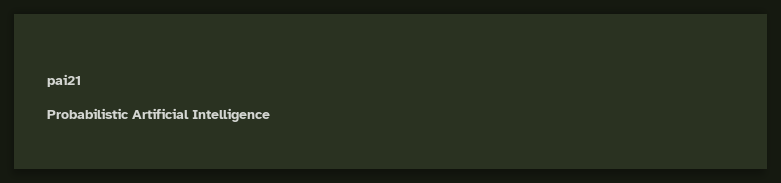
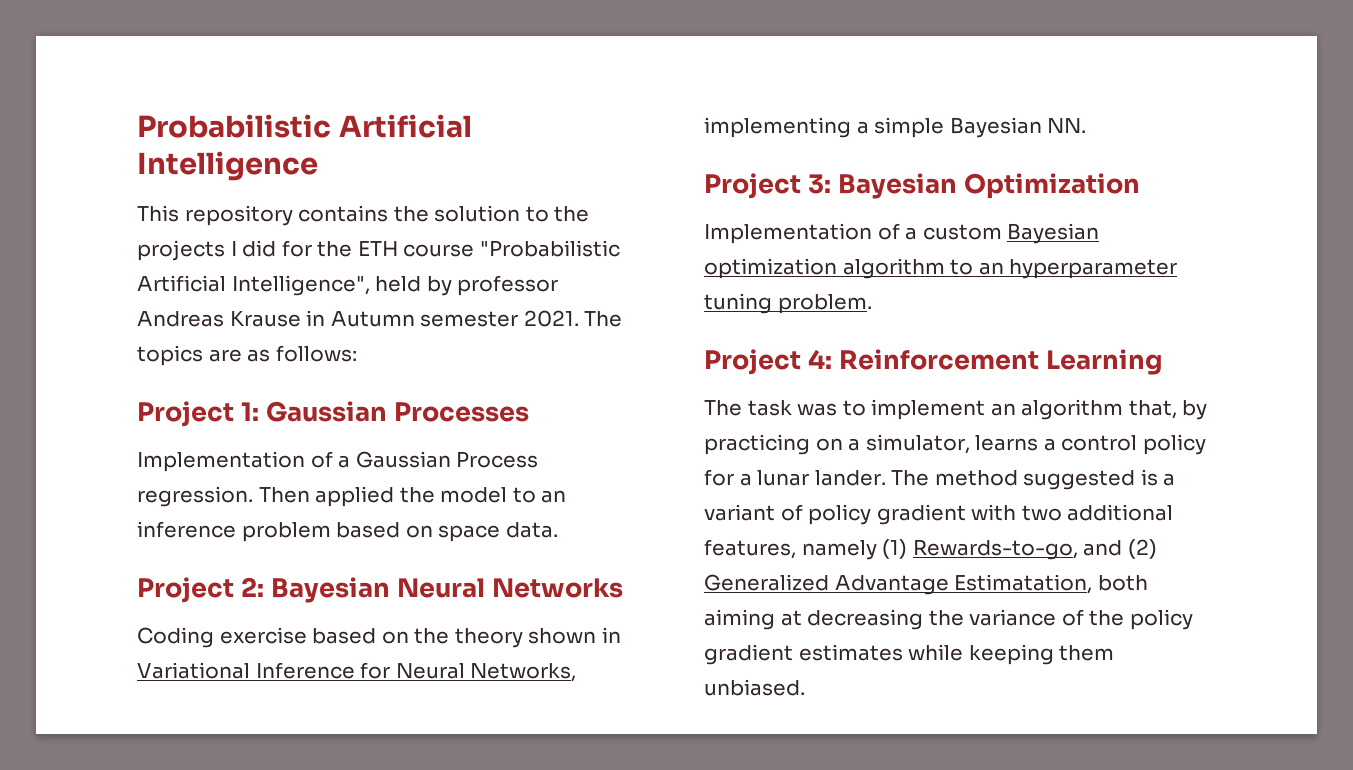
[47,74,81,87] pai21 // -> (137, 126) none
(270, 115) none -> [137,205,590,226] [137,240,620,261] [137,275,559,296] [137,310,623,327] [137,345,357,366] [137,401,529,427] [137,451,539,472] [137,486,567,507] [137,521,558,542] [137,577,623,603] [137,627,621,648] [137,662,577,682] [704,117,1087,138] [704,173,1140,199] [704,223,1100,244] [704,258,1178,279] [704,293,872,314] [704,349,1163,375] [704,399,1208,420] [704,434,1206,455] [704,469,1176,490] [704,504,1174,525] [704,539,1157,560] [704,574,1148,595] [704,609,1193,630] [704,644,1115,665] [704,679,805,696] // This repository contains the solution to the projects I did for the ETH course "Probabilistic Artificial Intelligence", held by professor Andreas Krause in Autumn semester 2021. The topics are as follows: // Project 1: Gaussian Processes // Implementation of a Gaussian Process regression. Then applied the model to an inference problem based on space data. // Project 2: Bayesian Neural Networks // Coding exercise based on the theory shown in Variational Inference for Neural Networks, implementing a simple Bayesian NN. // Project 3: Bayesian Optimization // Implementation of a custom Bayesian optimization algorithm to an hyperparameter tuning problem. // Project 4: Reinforcement Learning // The task was to implement an algorithm that, by practicing on a simulator, learns a control policy for a lunar lander. The method suggested is a variant of policy gradient with two additional features, namely (1) Rewards-to-go, and (2) Generalized Advantage Estimatation, both aiming at decreasing the variance of the policy gradient estimates while keeping them unbiased.

